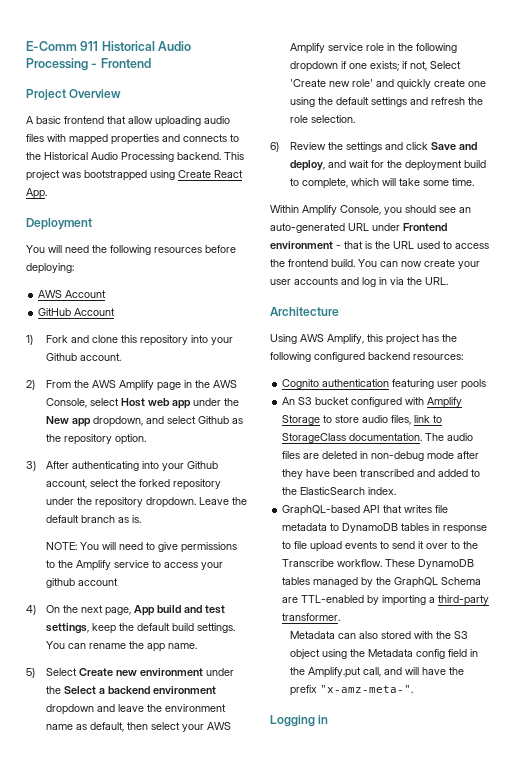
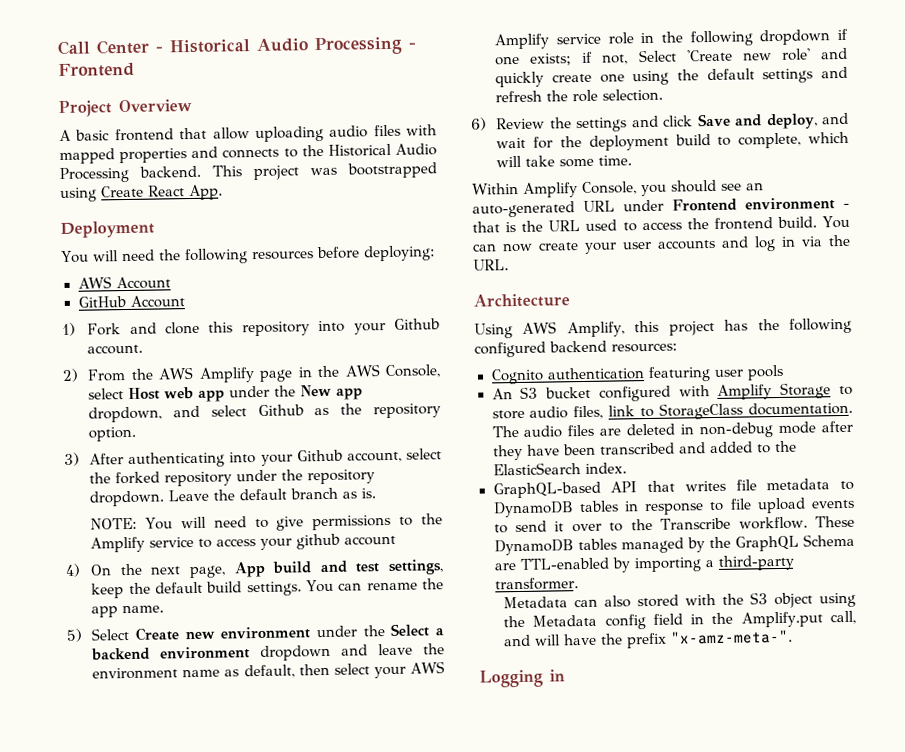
[26,41,99,51] E-Comm 911 -> [57,39,163,56] Call Center -

